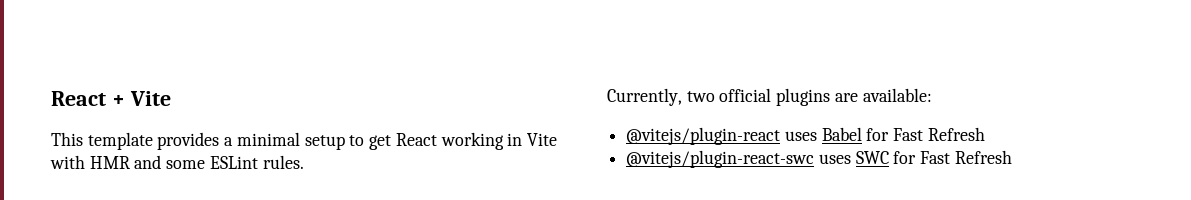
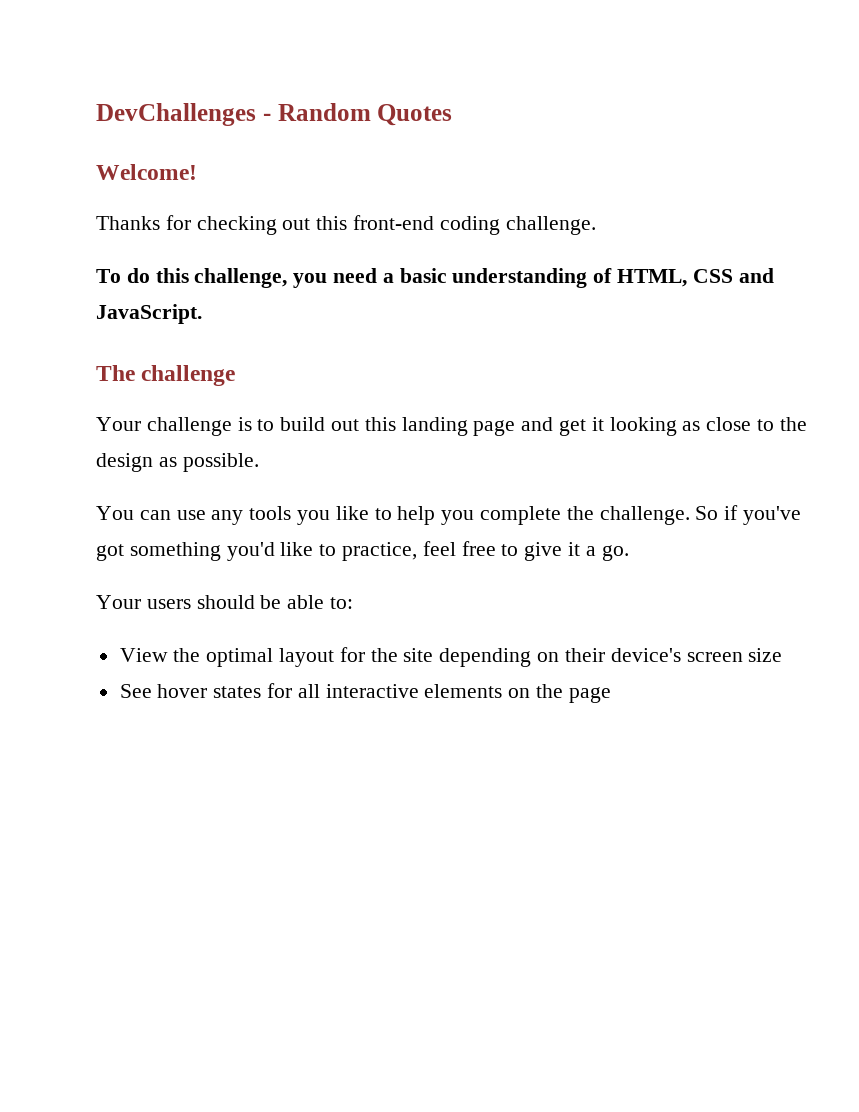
[51,91,171,106] [51,132,557,150] [50,155,304,169] [607,88,932,106] [626,127,985,145] [626,150,1012,168] React + Vite // This template provides a minimal setup to get React working in Vite with HMR and some ESLint rules. // Currently, two official plugins are available: // @vitejs/plugin-react uses Babel for Fast Refresh // @vitejs/plugin-react-swc uses SWC for Fast Refresh -> [96,103,453,126] [96,164,197,180] [96,215,596,235] [96,268,774,288] [96,304,202,324] [96,365,236,386] [96,417,807,436] [96,453,259,472] [96,505,802,525] [96,541,629,561] [96,595,354,609] [119,647,783,667] [119,683,611,703] DevChallenges - Random Quotes // Welcome! // Thanks for checking out this front-end coding challenge. // To do this challenge, you need a basic understanding of HTML, CSS and JavaScript. // The challenge // Your challenge is to build out this landing page and get it looking as close to the design as possible. // You can use any tools you like to help you complete the challenge. So if you've got something you'd like to practice, feel free to give it a go. // Your users should be able to: // View the optimal layout for the site depending on their device's screen size // See hover states for all interactive elements on the page

